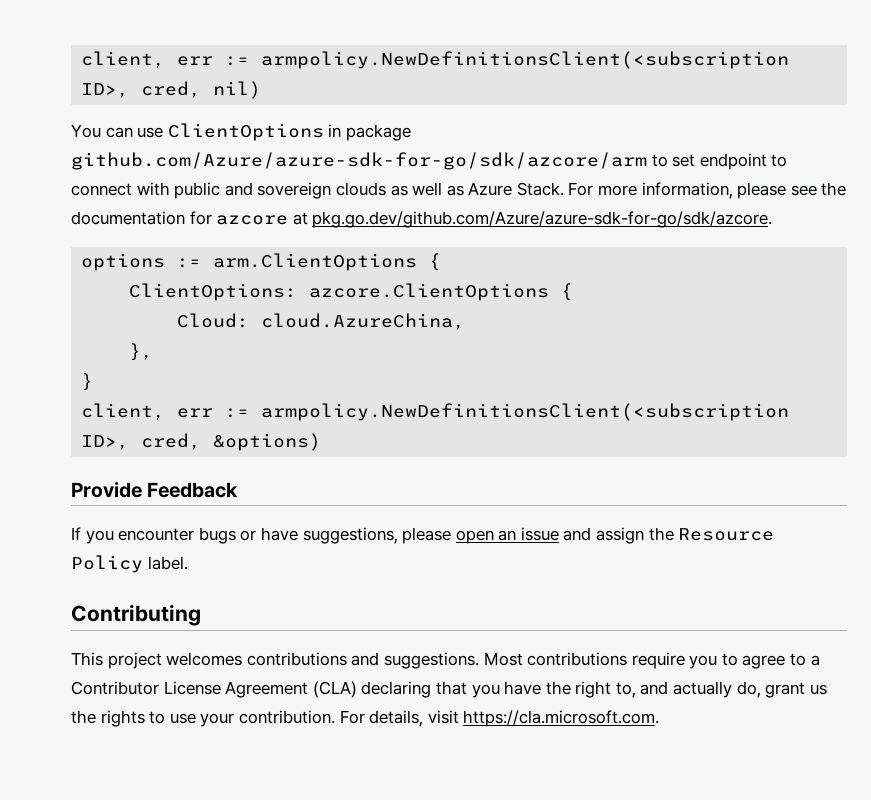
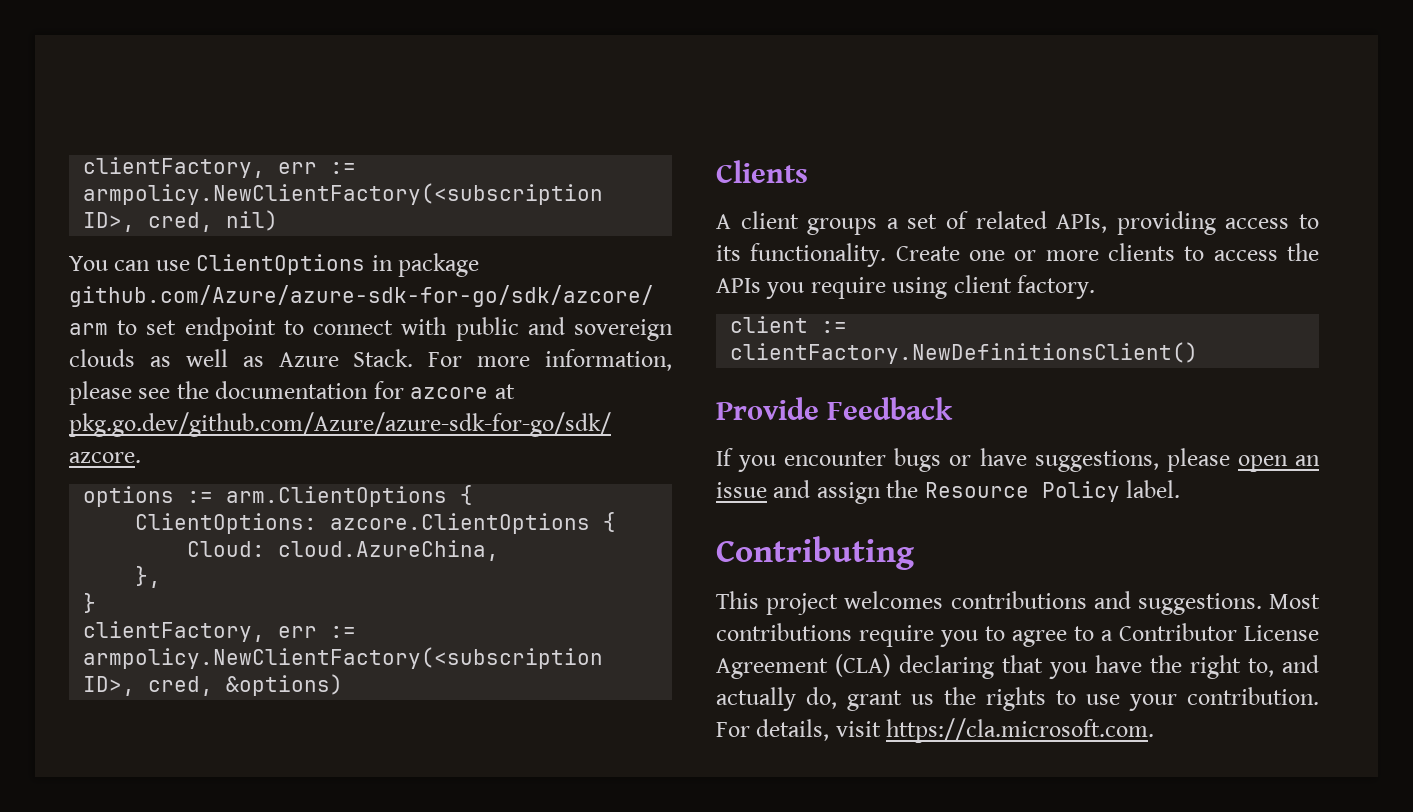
[81,51,790,69] client, err := armpolicy.NewDefinitionsClient(<subscription -> [83,157,357,178] [83,183,604,205] clientFactory, err := armpolicy.NewClientFactory(<subscription
[81,403,790,421] client, err := armpolicy.NewDefinitionsClient(<subscription -> [83,621,357,642] [83,647,604,669] clientFactory, err := armpolicy.NewClientFactory(<subscription
(322, 442) none -> [716,160,808,183] [716,211,1319,235] [716,243,1319,267] [716,275,1096,299] [730,316,848,333] [730,342,1199,364] // Clients // A client groups a set of related APIs, providing access to its functionality. Create one or more clients to access the APIs you require using client factory. // client := clientFactory.NewDefinitionsClient()

